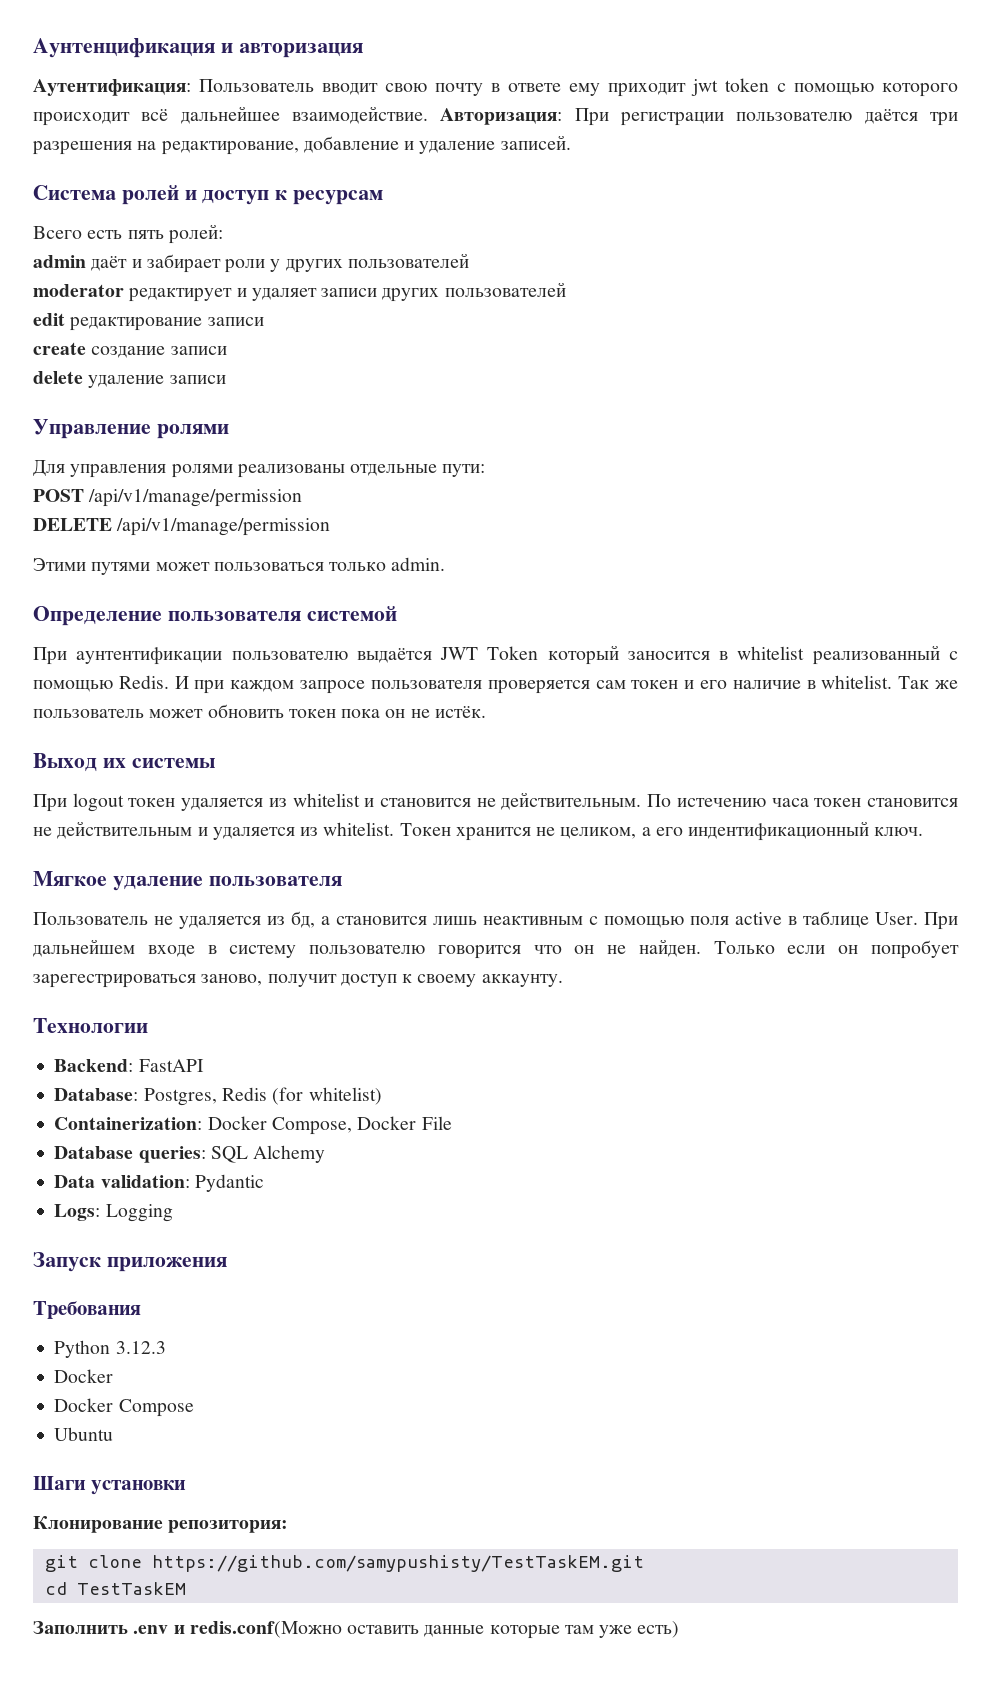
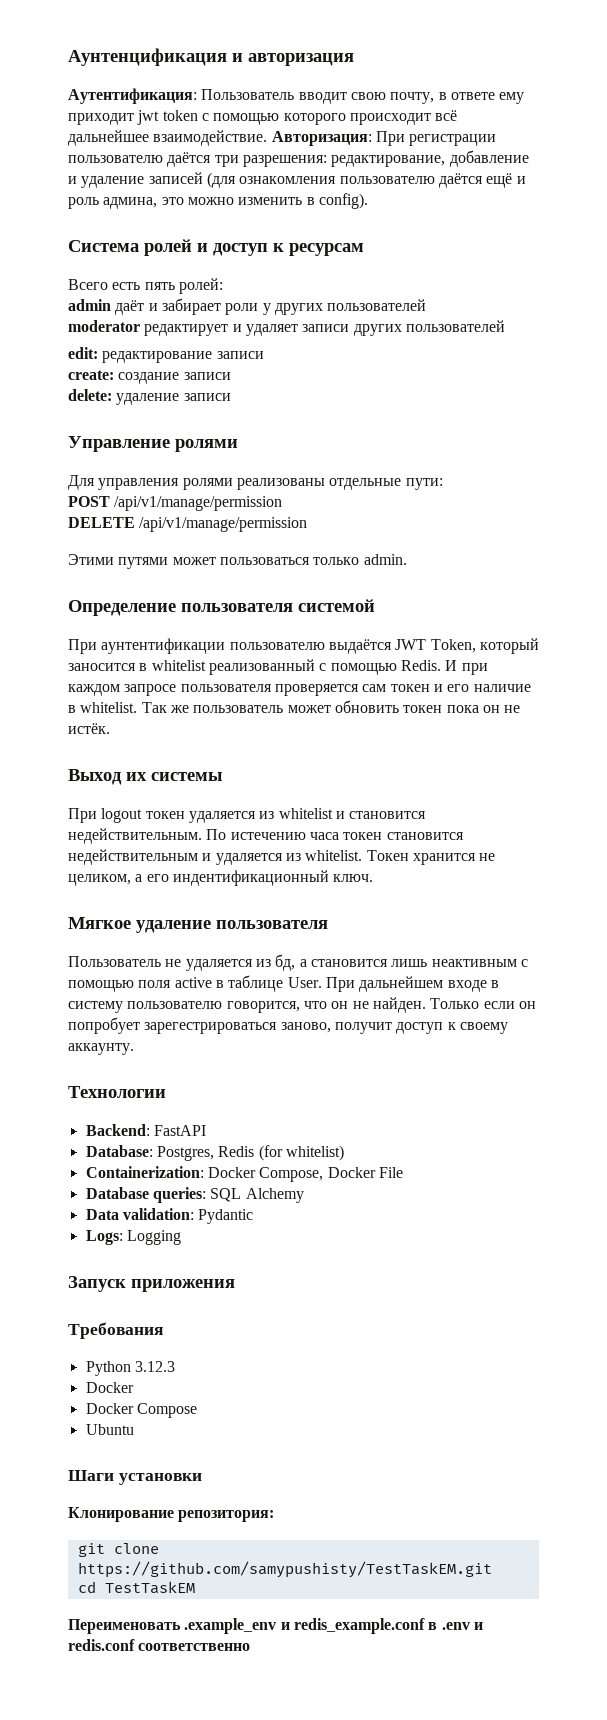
[435,83,483,96] почту -> [390,92,435,104] почту,
[32,141,157,155] разрешения на -> [242,155,327,167] разрешения:
[500,135,571,150] записей. -> [148,172,526,188] [68,193,368,209] записей (для ознакомления пользователю даётся ещё и роль админа, это можно изменить в config).
[33,313,65,326] edit -> [68,347,98,359] edit:
[33,342,86,355] create -> [68,370,114,380] create:
[33,371,83,384] delete -> [68,389,112,401] delete:
[487,646,539,660] Token -> [430,639,476,653] Token,
[476,792,642,810] не действительным. -> [68,828,202,844] недействительным.
[33,821,193,839] не действительным -> [68,849,198,865] недействительным
[437,945,521,959] говорится -> [226,1001,300,1013] говорится,
[33,1621,680,1639] Заполнить .env и redis.conf(Можно оставить данные которые там уже есть) -> [68,1618,483,1634] [68,1639,251,1651] Переименовать .example_env и redis_example.conf в .env и redis.conf соответственно

